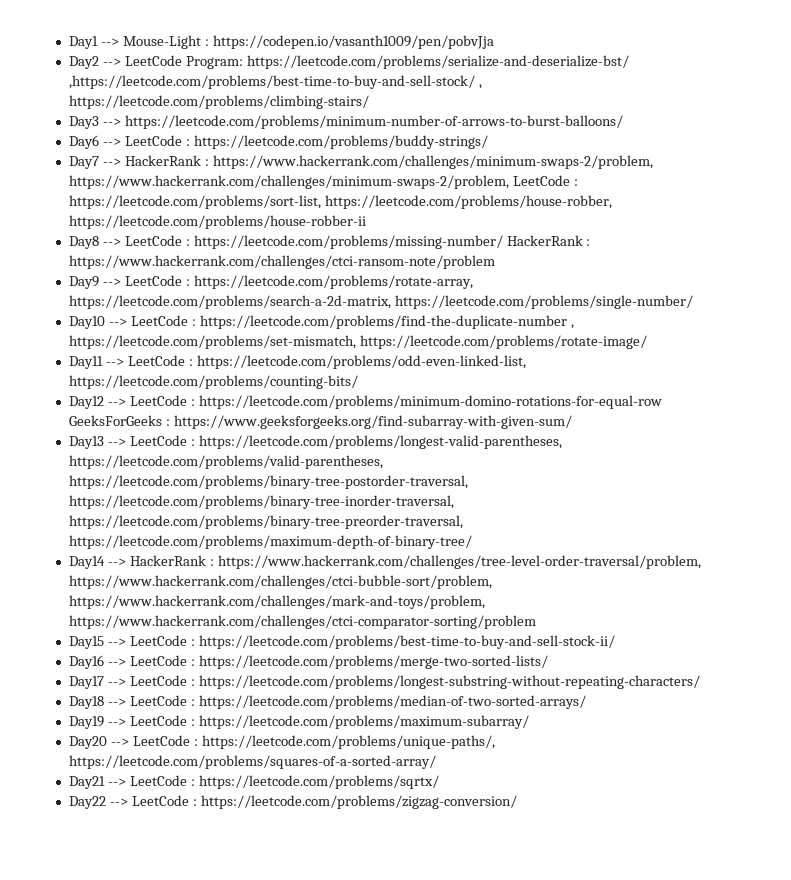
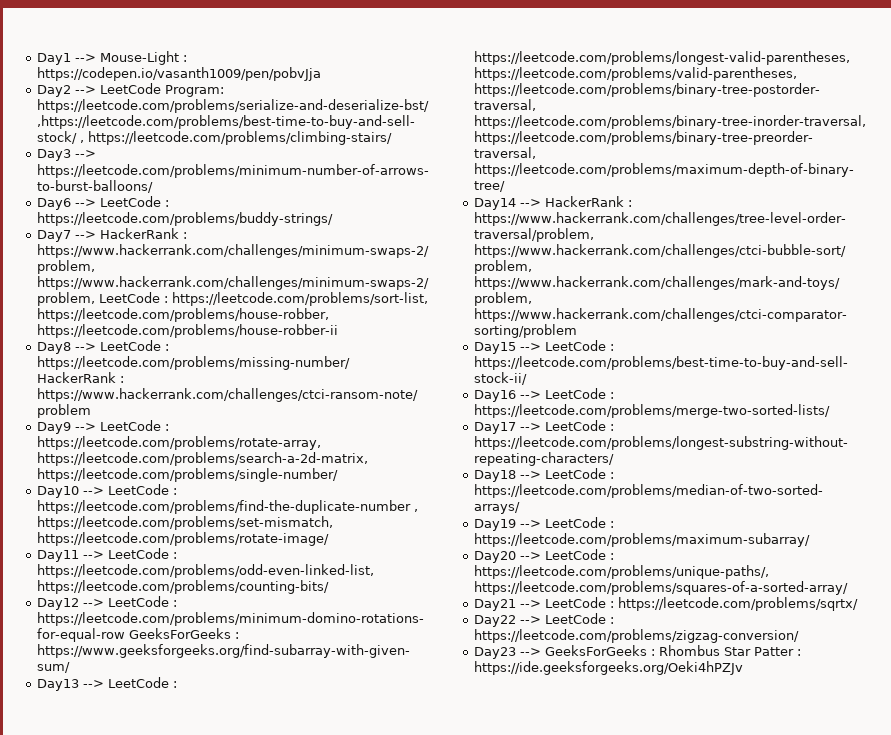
(517, 802) none -> [474,645,802,659] [474,661,744,675] // Day23 --> GeeksForGeeks : Rhombus Star Patter : https://ide.geeksforgeeks.org/Oeki4hPZJv

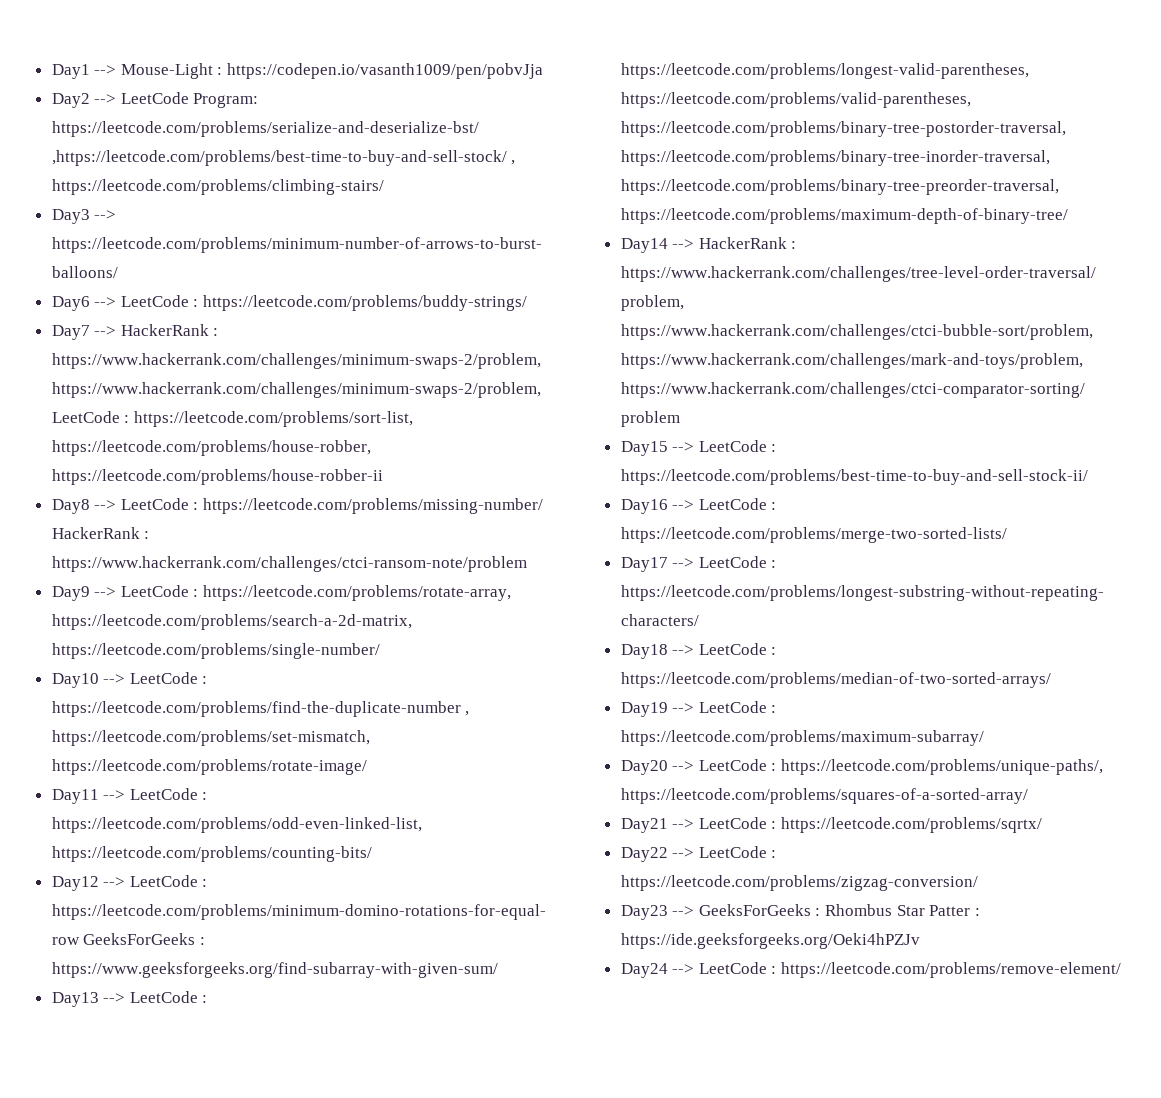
(744, 668) none -> [620,962,1122,978] // Day24 --> LeetCode : https://leetcode.com/problems/remove-element/

